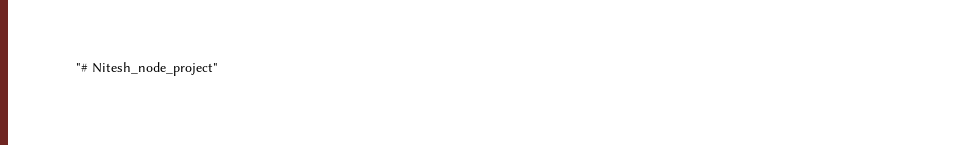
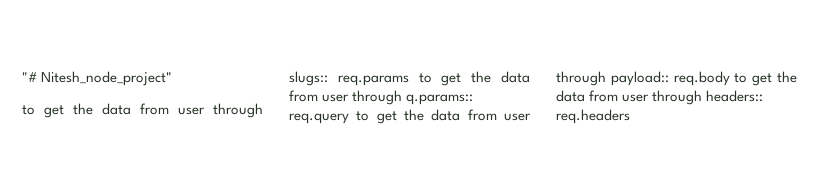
(218, 69) none -> [22,103,263,118] [289,71,530,86] [289,90,474,105] [289,109,531,124] [556,71,797,86] [556,90,764,105] [556,109,630,124] // to get the data from user through slugs:: req.params to get the data from user through q.params:: req.query to get the data from user through payload:: req.body to get the data from user through headers:: req.headers

